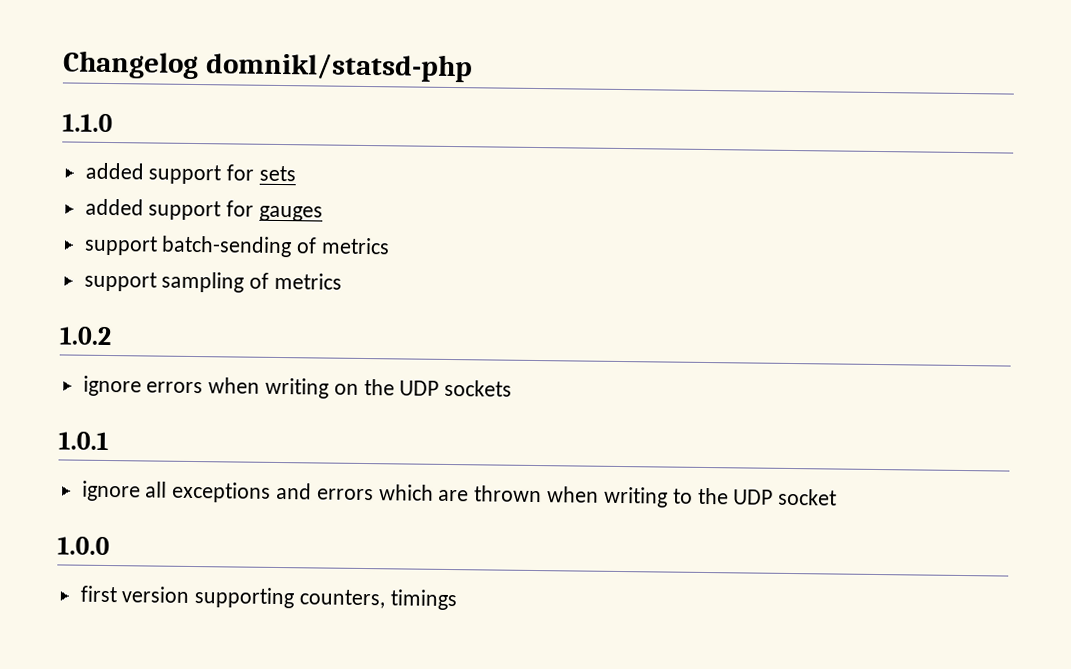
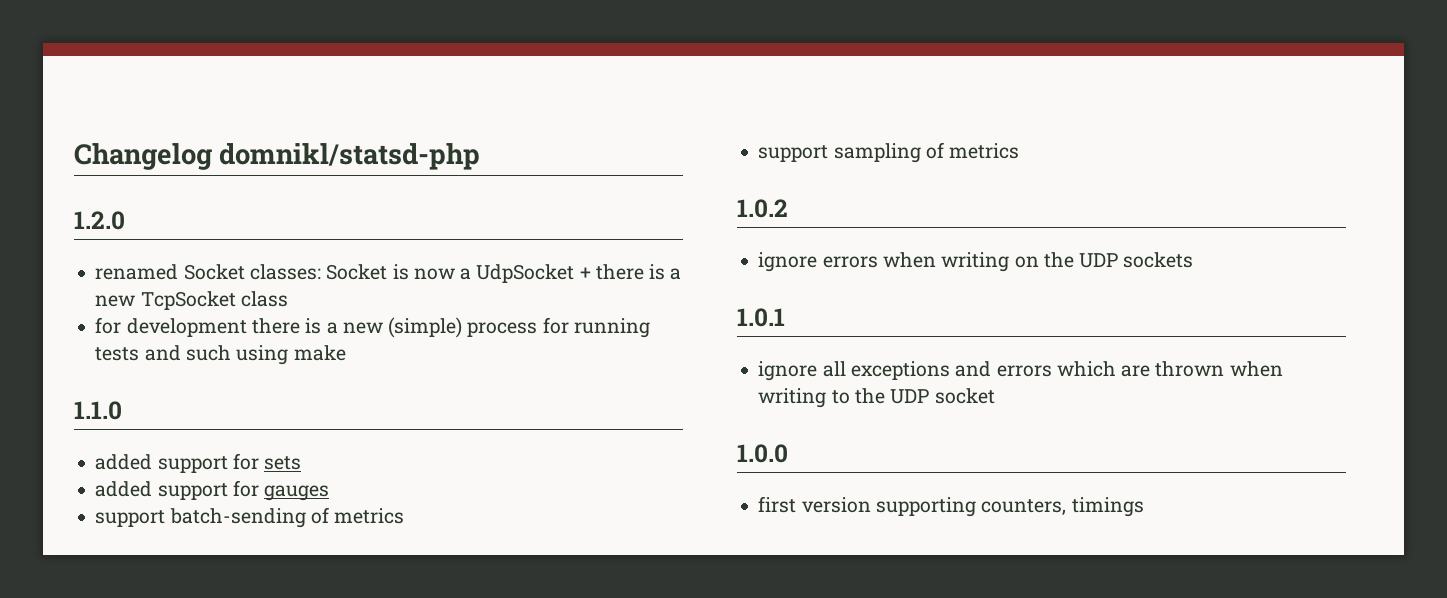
(473, 67) none -> [74,211,125,230] [95,264,682,283] [95,291,288,310] [95,317,650,338] [95,345,346,365] // 1.2.0 // renamed Socket classes: Socket is now a UdpSocket + there is a new TcpSocket class // for development there is a new (simple) process for running tests and such using make

